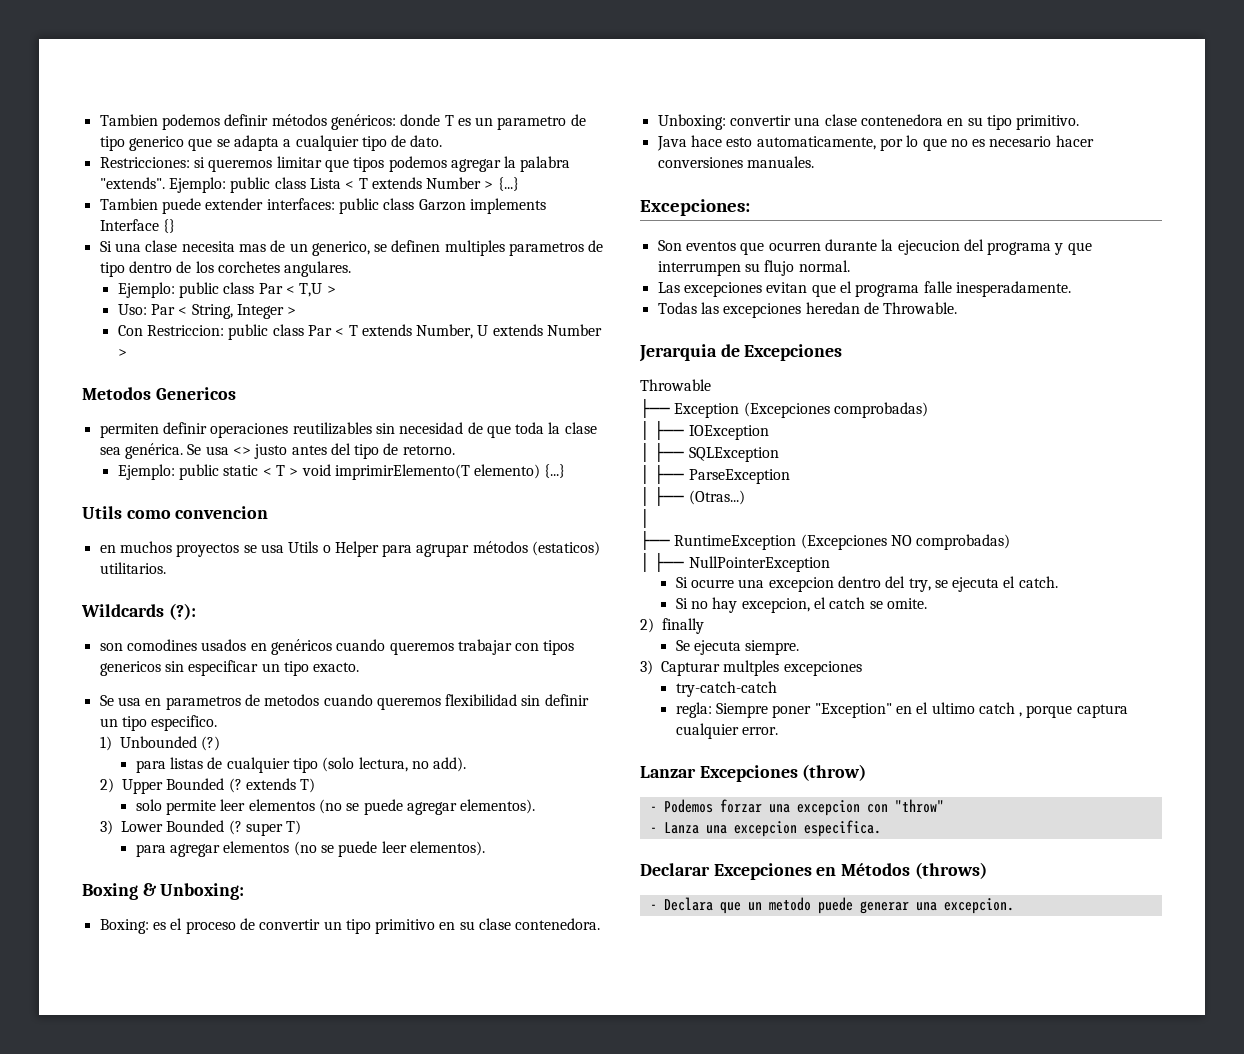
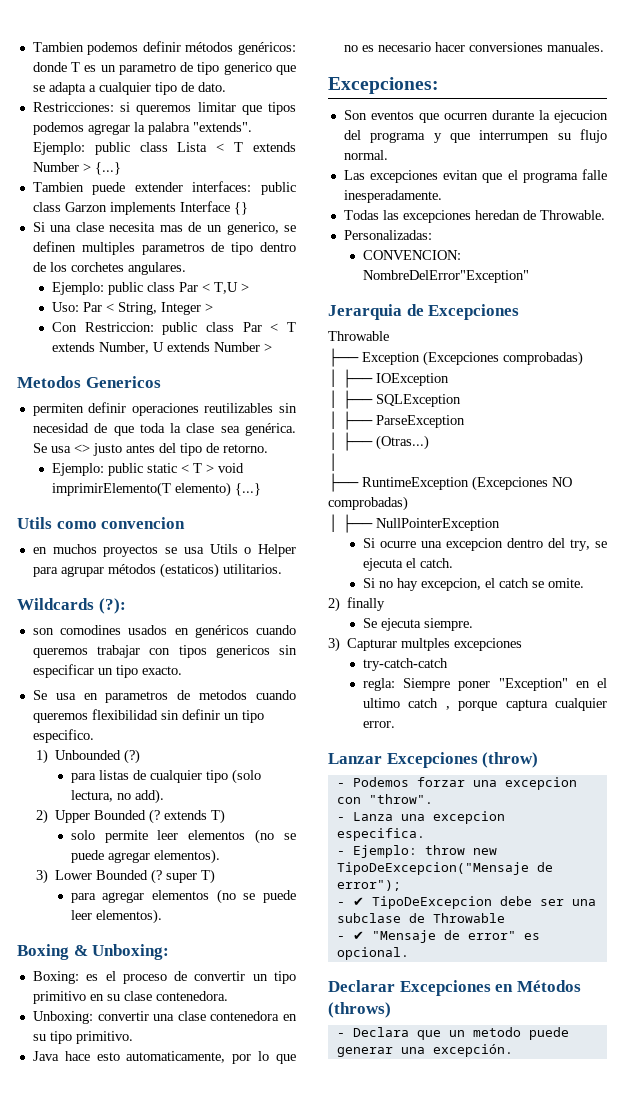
(958, 308) none -> [343,230,432,240] [362,250,461,260] [362,270,529,283] // Personalizadas: // CONVENCION: NombreDelError"Exception"
[894,799,944,813] "throw" -> [368,794,433,804] "throw".
(881, 828) none -> [336,845,497,858] [336,862,553,875] [336,880,401,891] [336,896,596,909] [336,913,505,923] [336,930,540,943] [336,947,409,960] // - Ejemplo: throw new TipoDeExcepcion("Mensaje de error"); // - ✔ TipoDeExcepcion debe ser una subclase de Throwable // - ✔ "Mensaje de error" es opcional.
[943,898,1014,914] excepcion. -> [432,1044,513,1057] excepción.

